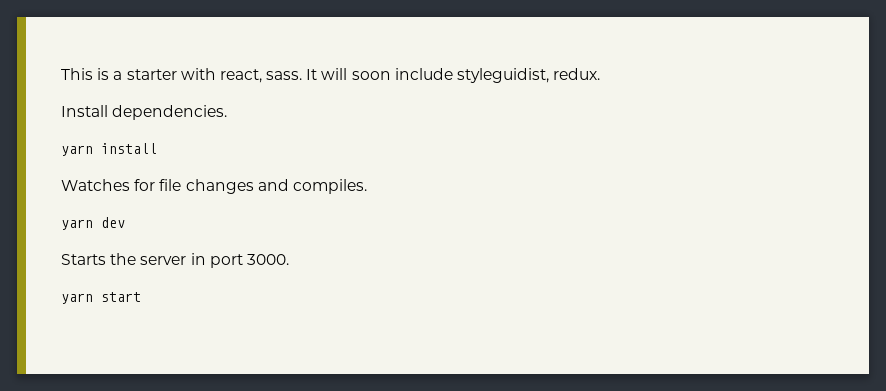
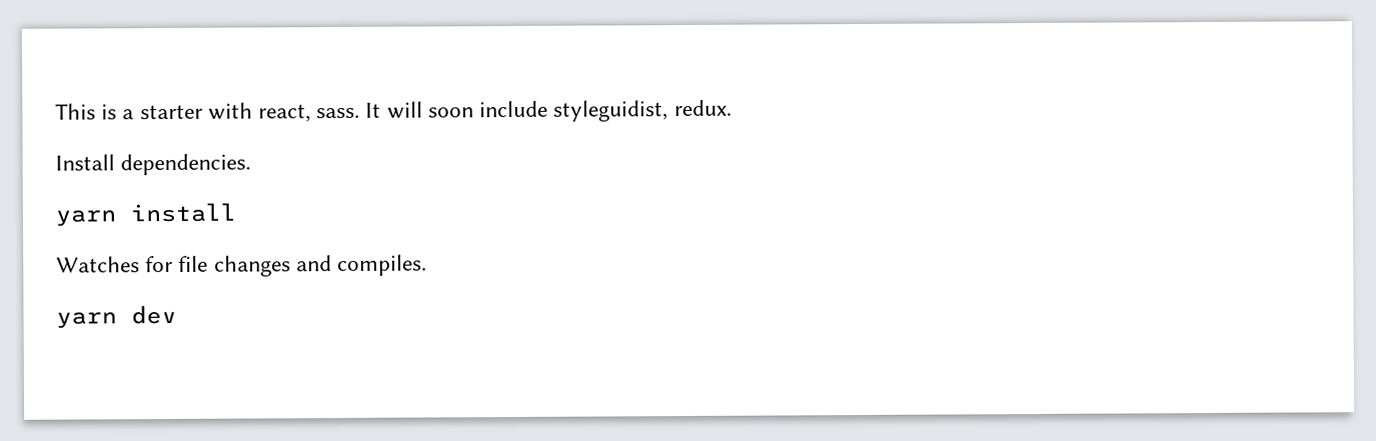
[61,253,289,268] [61,292,141,304] // Starts the server in port 3000. // yarn start -> (177, 314) none

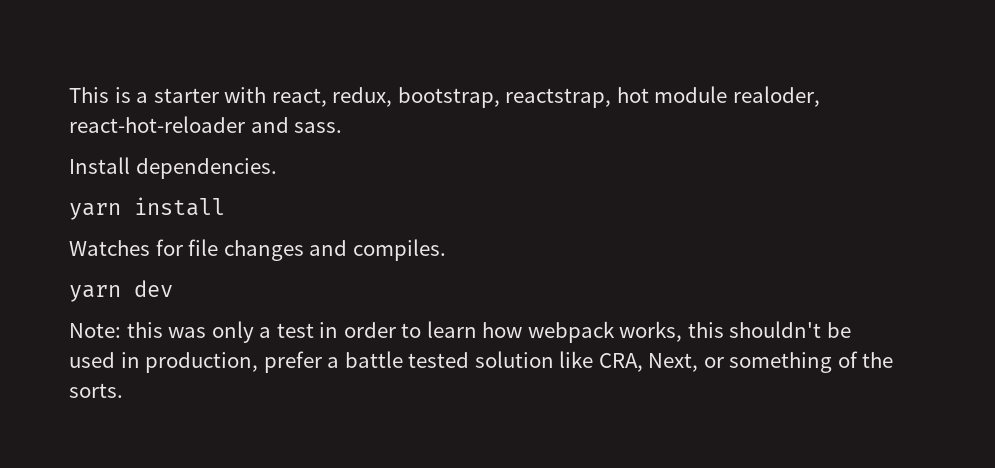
[316,99,732,122] sass. It will soon include styleguidist, redux. -> [332,86,820,108] [69,116,343,133] redux, bootstrap, reactstrap, hot module realoder, react-hot-reloader and sass.
(177, 314) none -> [69,321,852,343] [69,351,894,373] [69,383,123,398] // Note: this was only a test in order to learn how webpack works, this shouldn't be used in production, prefer a battle tested solution like CRA, Next, or something of the sorts.

